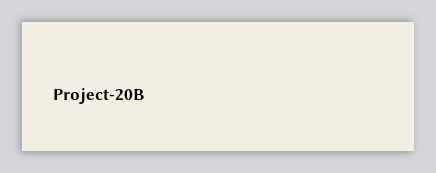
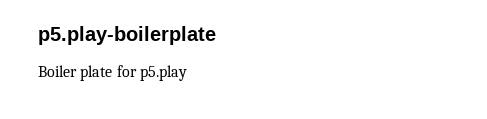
[53,88,144,104] Project-20B -> [38,26,216,45] [38,65,187,81] p5.play-boilerplate // Boiler plate for p5.play

